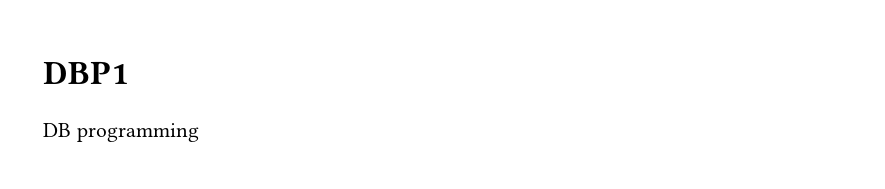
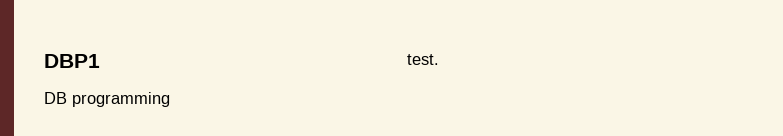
(199, 132) none -> [407,54,439,65] // test.

